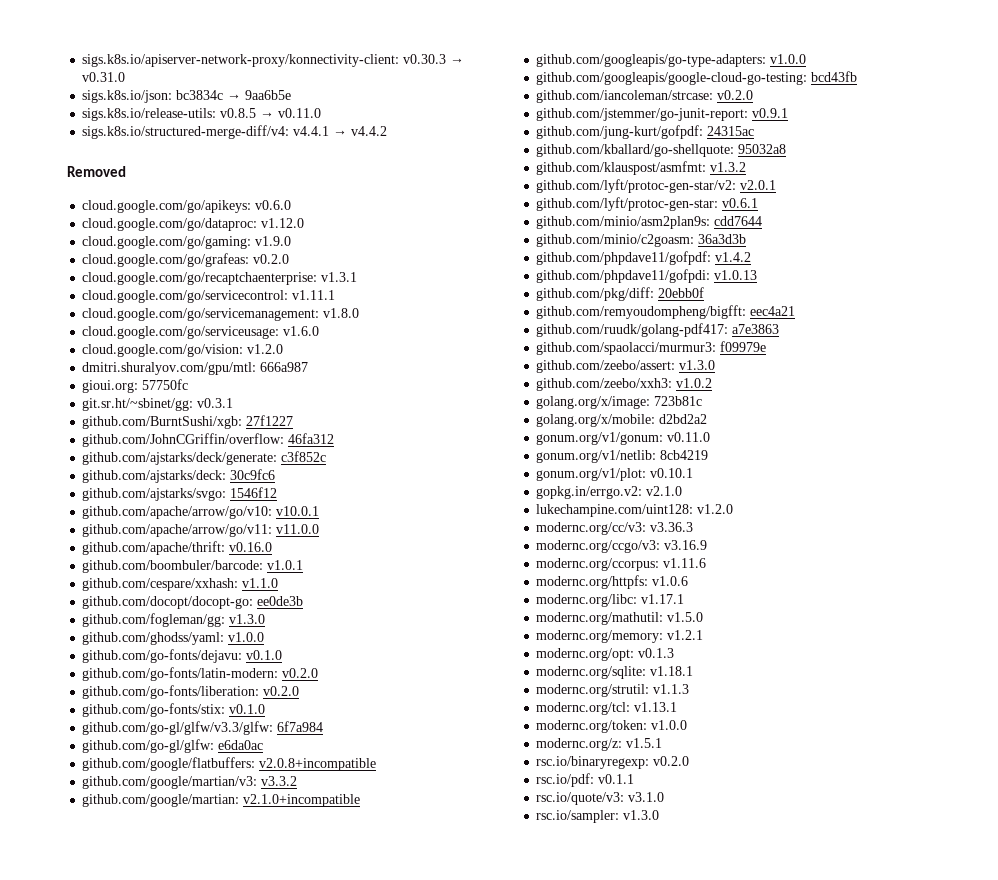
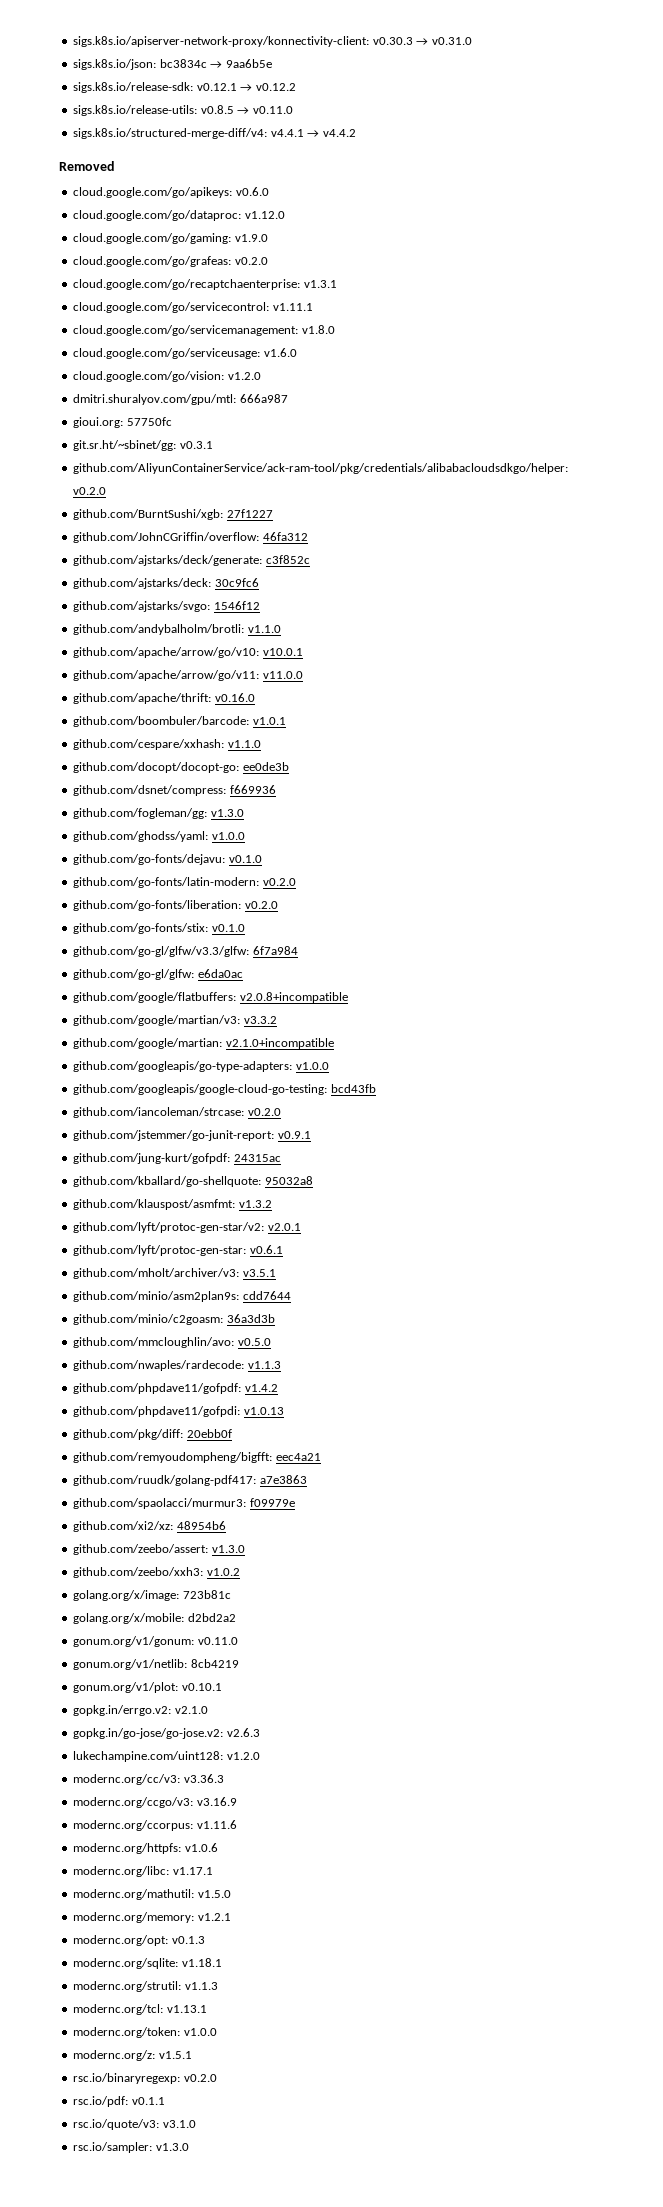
(292, 95) none -> [73,82,296,93] // sigs.k8s.io/release-sdk: v0.12.1 → v0.12.2
(234, 403) none -> [73,463,569,474] [73,487,107,495] // github.com/AliyunContainerService/ack-ram-tool/pkg/credentials/alibabacloudsdkgo/helper: v0.2.0
(278, 492) none -> [73,624,281,635] // github.com/andybalholm/brotli: v1.1.0
(304, 601) none -> [73,785,276,796] // github.com/dsnet/compress: f669936
(759, 203) none -> [73,1268,276,1279] // github.com/mholt/archiver/v3: v3.5.1
(747, 239) none -> [73,1337,271,1348] [73,1360,281,1371] // github.com/mmcloughlin/avo: v0.5.0 // github.com/nwaples/rardecode: v1.1.3
(767, 346) none -> [73,1521,226,1532] // github.com/xi2/xz: 48954b6
(683, 491) none -> [73,1728,260,1739] // gopkg.in/go-jose/go-jose.v2: v2.6.3

